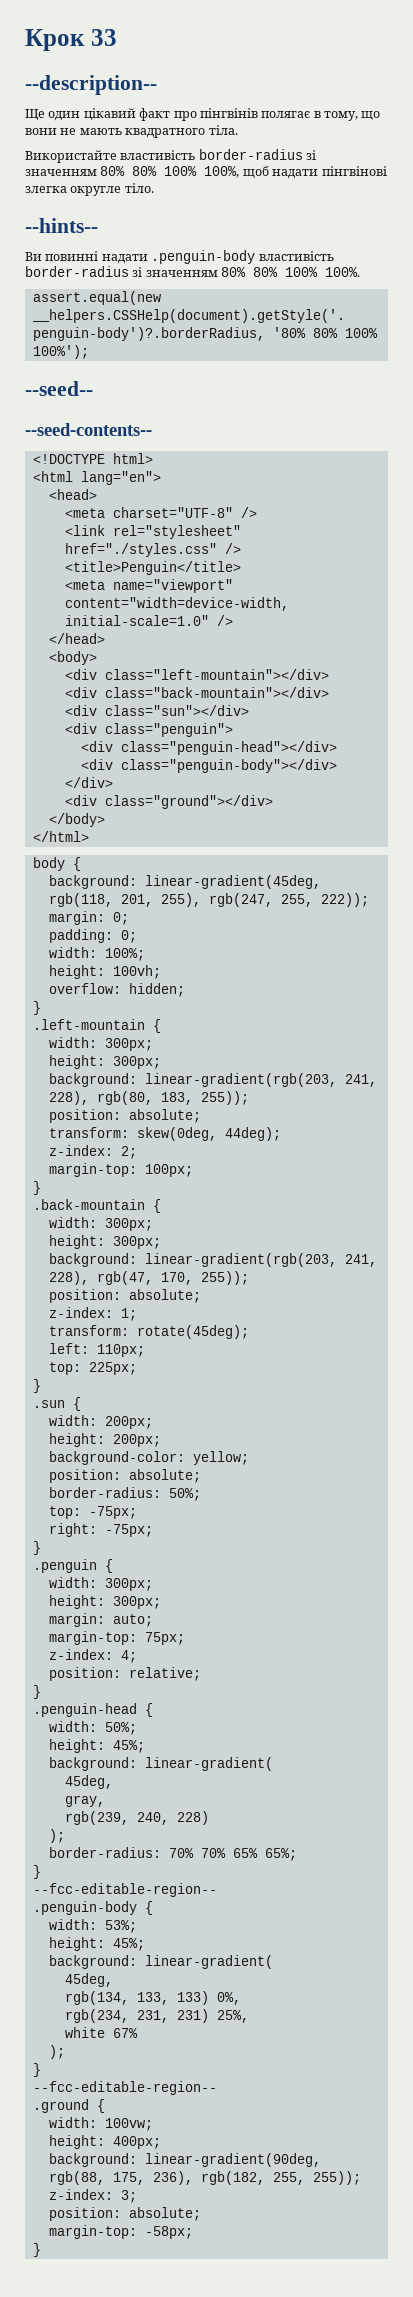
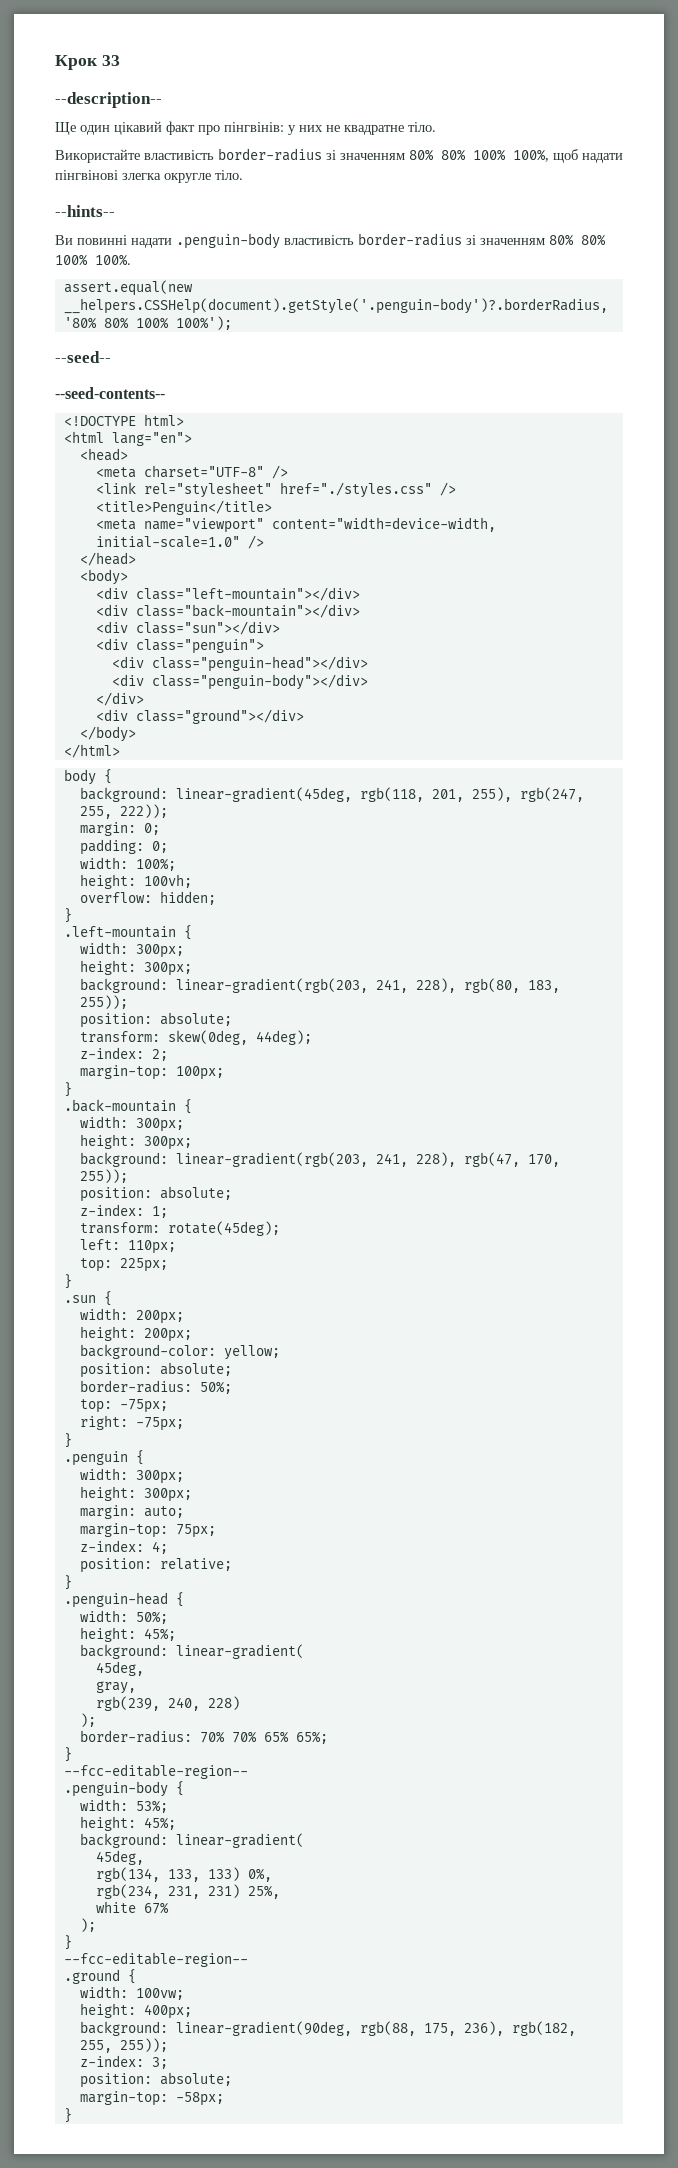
[199,108,381,121] [25,125,238,138] пінгвінів полягає в тому, що вони не мають квадратного тіла. -> [224,122,436,135] пінгвінів: у них не квадратне тіло.

